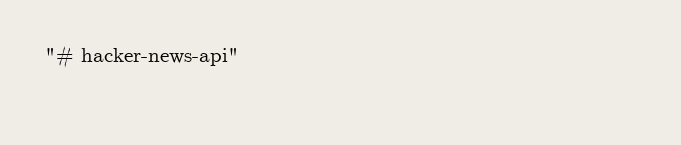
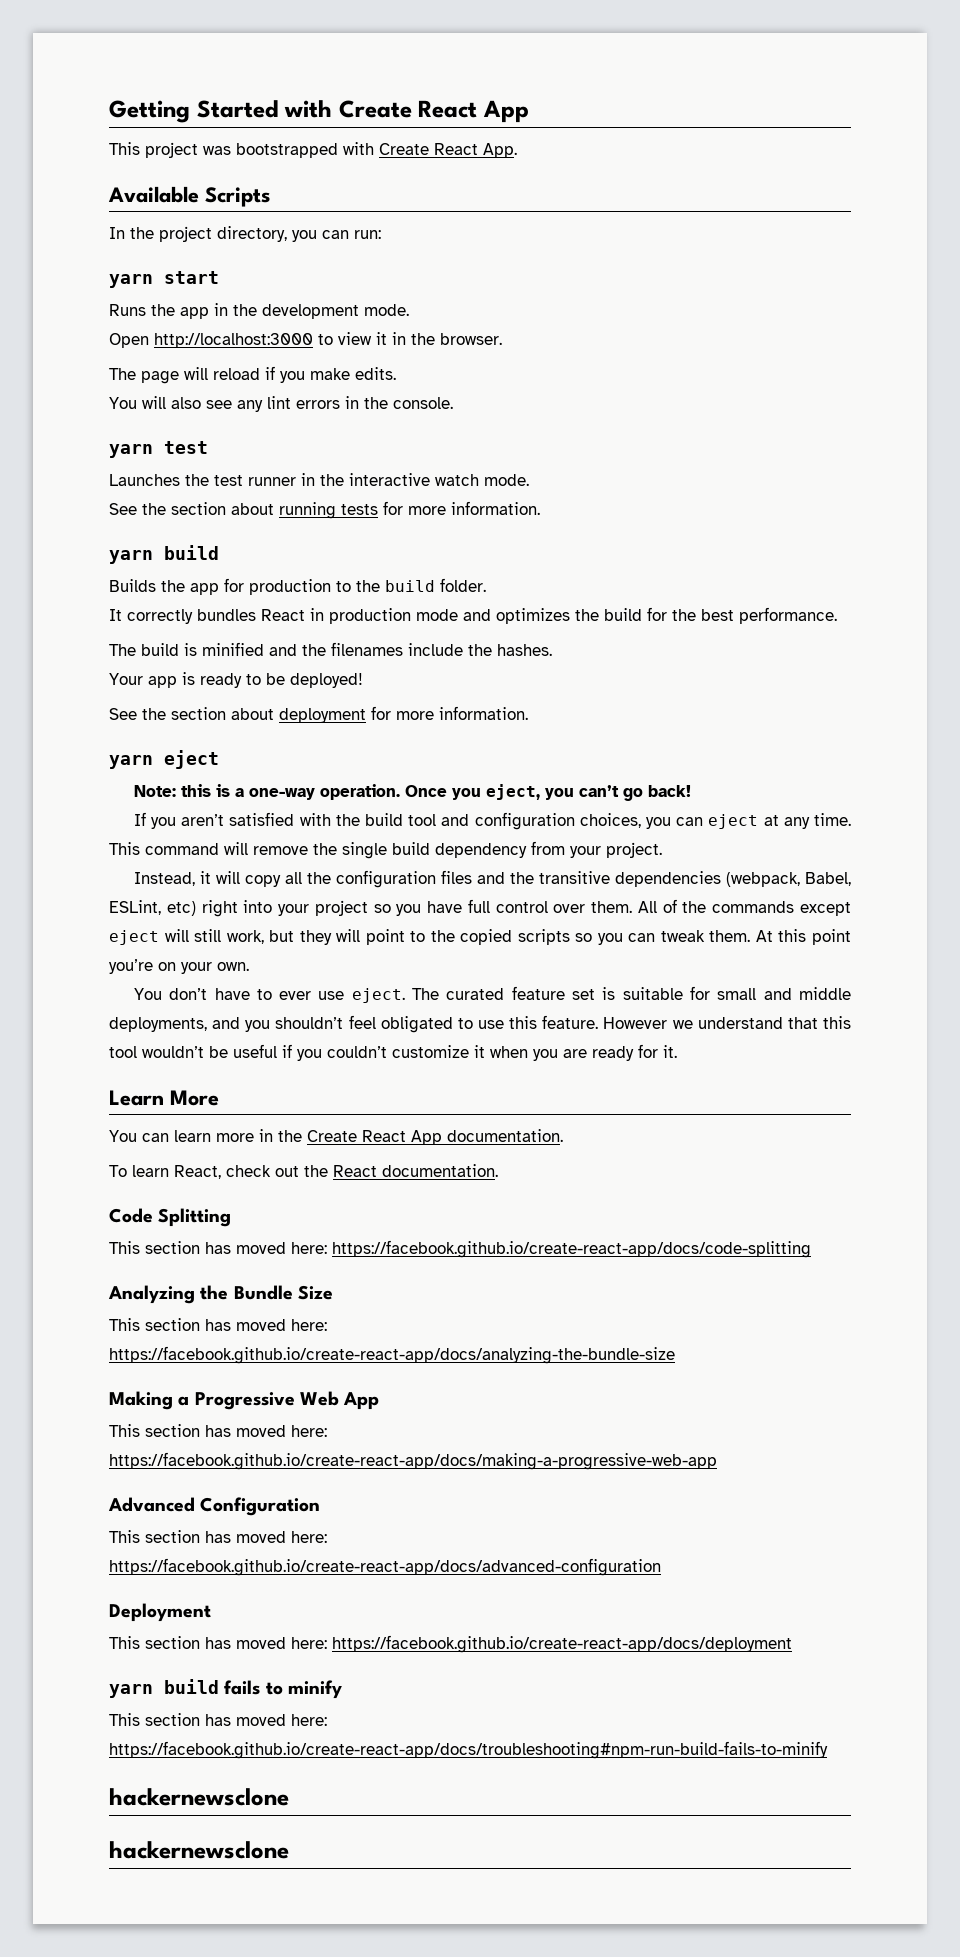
[45,45,239,68] "# hacker-news-api" -> [109,100,530,123] [109,142,517,158] [108,186,270,207] [109,226,381,242] [109,271,219,288] [109,303,409,319] [109,332,502,348] [109,366,396,384] [109,396,453,412] [109,441,208,458] [109,473,529,486] [109,501,540,519] [109,545,219,564] [109,578,486,595] [109,607,837,624] [109,642,552,656] [109,672,363,688] [109,706,528,723] [109,750,219,769] [133,784,691,801] [133,812,852,830] [109,841,662,859] [133,870,851,888] [109,899,851,917] [109,929,851,945] [109,959,249,974] [133,986,852,1003] [109,1015,851,1033] [109,1044,677,1061] [109,1090,219,1106] [109,1129,563,1145] [109,1164,498,1179] [109,1208,232,1227] [109,1240,811,1258] [108,1285,333,1304] [109,1318,327,1331] [109,1346,675,1364] [109,1391,380,1410] [109,1424,327,1437] [109,1452,717,1470] [108,1497,321,1516] [109,1530,327,1543] [109,1558,661,1576] [109,1603,211,1622] [109,1635,792,1653] [109,1679,342,1699] [109,1713,327,1726] [109,1741,828,1759] [109,1788,289,1806] [109,1841,289,1859] Getting Started with Create React App // This project was bootstrapped with Create React App. // Available Scripts // In the project directory, you can run: // yarn start // Runs the app in the development mode. // Open http://localhost:3000 to view it in the browser. // The page will reload if you make edits. // You will also see any lint errors in the console. // yarn test // Launches the test runner in the interactive watch mode. // See the section about running tests for more information. // yarn build // Builds the app for production to the build folder. // It correctly bundles React in production mode and optimizes the build for the best performance. // The build is minified and the filenames include the hashes. // Your app is ready to be deployed! // See the section about deployment for more information. // yarn eject // Note: this is a one-way operation. Once you eject, you can’t go back! // If you aren’t satisfied with the build tool and configuration choices, you can eject at any time. This command will remove the single build dependency from your project. // Instead, it will copy all the configuration files and the transitive dependencies (webpack, Babel, ESLint, etc) right into your project so you have full control over them. All of the commands except eject will still work, but they will point to the copied scripts so you can tweak them. At this point you’re on your own. // You don’t have to ever use eject. The curated feature set is suitable for small and middle deployments, and you shouldn’t feel obligated to use this feature. However we understand that this tool wouldn’t be useful if you couldn’t customize it when you are ready for it. // Learn More // You can learn more in the Create React App documentation. // To learn React, check out the React documentation. // Code Splitting // This section has moved here: https://facebook.github.io/create-react-app/docs/code-splitting // Analyzing the Bundle Size // This section has moved here: https://facebook.github.io/create-react-app/docs/analyzing-the-bundle-size // Making a Progressive Web App // This section has moved here: https://facebook.github.io/create-react-app/docs/making-a-progressive-web-app // Advanced Configuration // This section has moved here: https://facebook.github.io/create-react-app/docs/advanced-configuration // Deployment // This section has moved here: https://facebook.github.io/create-react-app/docs/deployment // yarn build fails to minify // This section has moved here: https://facebook.github.io/create-react-app/docs/troubleshooting#npm-run-build-fails-to-minify // hackernewsclone // hackernewsclone

